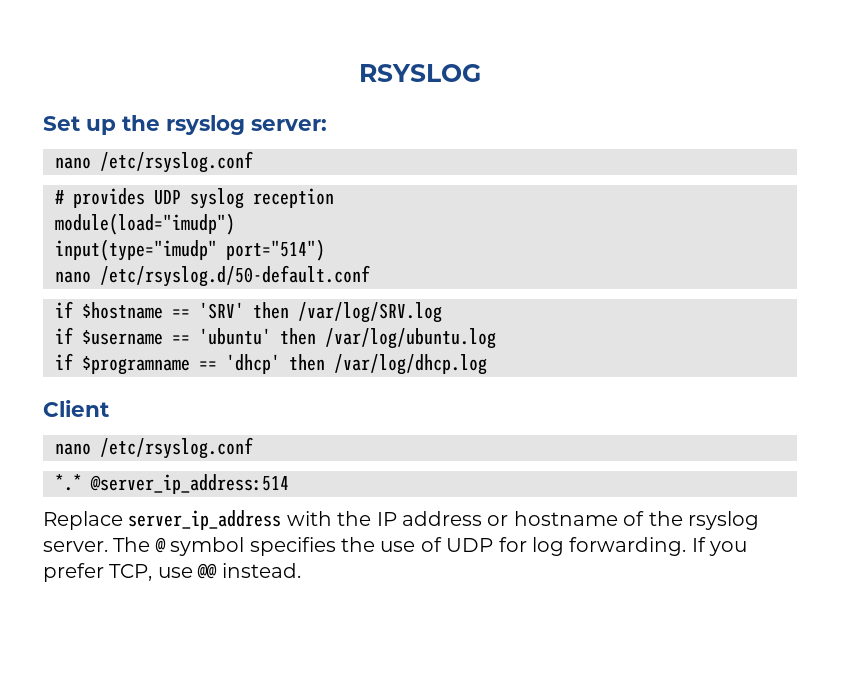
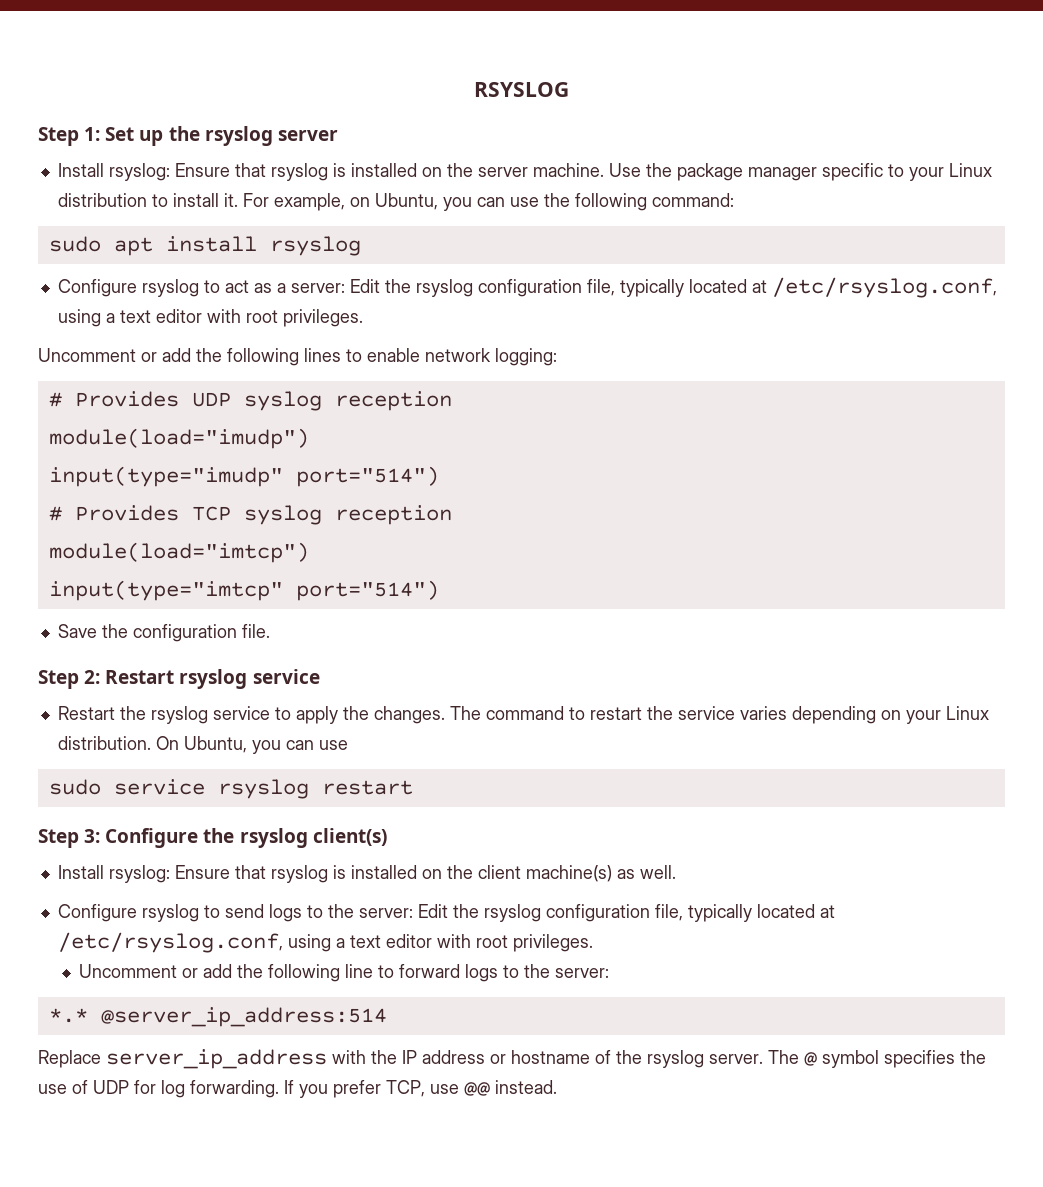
(481, 73) none -> [38,127,101,146] Step 1:
[251,119,327,131] [55,151,253,173] [55,188,145,208] server: // nano /etc/rsyslog.conf // # provides -> [277,130,338,141] [57,163,992,181] [57,193,734,211] [48,236,361,256] [57,277,997,298] [57,309,363,327] [38,348,557,366] [48,391,179,407] server // Install rsyslog: Ensure that rsyslog is installed on the server machine. Use the package manager specific to your Linux distribution to install it. For example, on Ubuntu, you can use the following command: // sudo apt install rsyslog // Configure rsyslog to act as a server: Edit the rsyslog configuration file, typically located at /etc/rsyslog.conf, using a text editor with root privileges. // Uncomment or add the following lines to enable network logging: // # Provides
[55,265,370,287] [55,301,442,323] [55,327,496,349] [55,353,487,375] [43,400,109,417] [55,437,253,459] nano /etc/rsyslog.d/50-default.conf // if $hostname == 'SRV' then /var/log/SRV.log // if $username == 'ubuntu' then /var/log/ubuntu.log // if $programname == 'dhcp' then /var/log/dhcp.log // Client // nano /etc/rsyslog.conf -> [48,505,452,525] [48,542,309,563] [48,580,439,601] [57,624,270,642] [38,669,320,689] [57,706,989,724] [57,736,348,754] [48,779,413,799] [38,828,387,848] [57,865,676,883] [57,904,835,922] [57,932,593,953] [79,964,610,982] # Provides TCP syslog reception // module(load="imtcp") // input(type="imtcp" port="514") // Save the configuration file. // Step 2: Restart rsyslog service // Restart the rsyslog service to apply the changes. The command to restart the service varies depending on your Linux distribution. On Ubuntu, you can use // sudo service rsyslog restart // Step 3: Configure the rsyslog client(s) // Install rsyslog: Ensure that rsyslog is installed on the client machine(s) as well. // Configure rsyslog to send logs to the server: Edit the rsyslog configuration file, typically located at /etc/rsyslog.conf, using a text editor with root privileges. // Uncomment or add the following line to forward logs to the server:

